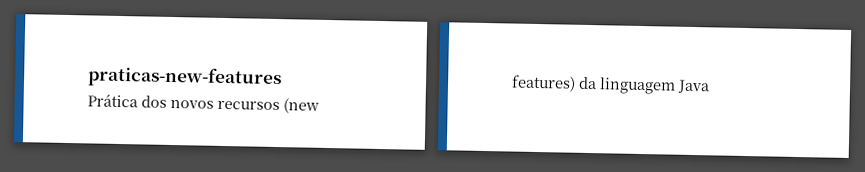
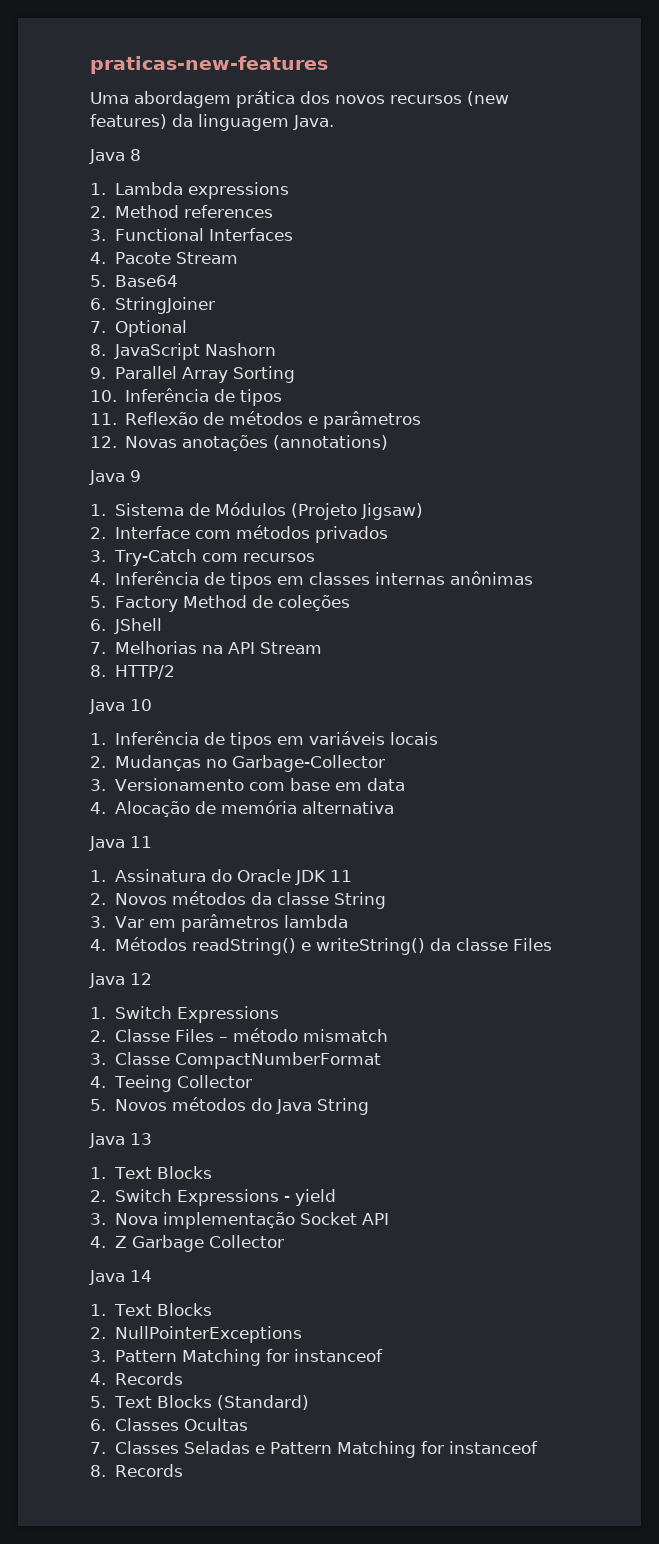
[87,93,138,108] Prática -> [90,90,295,108] Uma abordagem prática
[677,79,710,94] Java -> [293,115,334,130] [89,149,141,164] [90,182,290,199] [90,205,274,218] [90,228,294,241] [90,252,239,264] [90,275,179,287] [90,297,216,314] [90,320,188,337] [90,343,277,360] [90,366,296,383] [90,388,283,406] [90,411,422,429] [90,435,389,451] [89,470,141,485] [90,502,424,520] [90,525,389,543] [90,549,316,566] [90,571,534,589] [90,595,351,612] [90,618,163,634] [90,641,323,654] [90,665,176,679] [89,699,152,714] [90,731,439,749] [90,755,386,772] [90,778,406,791] [90,800,395,817] [89,836,152,851] [90,869,353,885] [90,891,387,909] [90,914,349,932] [90,937,553,955] [89,973,152,988] [90,1006,280,1023] [90,1028,389,1042] [90,1052,382,1069] [90,1075,253,1092] [90,1097,370,1115] [89,1133,152,1148] [90,1166,213,1179] [90,1189,337,1206] [90,1212,390,1229] [90,1235,285,1252] [89,1270,152,1285] [90,1303,213,1316] [90,1326,303,1343] [90,1349,384,1366] [90,1372,184,1385] [90,1395,310,1410] [90,1418,249,1431] [90,1441,539,1458] [90,1464,184,1477] Java. // Java 8 // 1. Lambda expressions // 2. Method references // 3. Functional Interfaces // 4. Pacote Stream // 5. Base64 // 6. StringJoiner // 7. Optional // 8. JavaScript Nashorn // 9. Parallel Array Sorting // 10. Inferência de tipos // 11. Reflexão de métodos e parâmetros // 12. Novas anotações (annotations) // Java 9 // 1. Sistema de Módulos (Projeto Jigsaw) // 2. Interface com métodos privados // 3. Try-Catch com recursos // 4. Inferência de tipos em classes internas anônimas // 5. Factory Method de coleções // 6. JShell // 7. Melhorias na API Stream // 8. HTTP/2 // Java 10 // 1. Inferência de tipos em variáveis locais // 2. Mudanças no Garbage-Collector // 3. Versionamento com base em data // 4. Alocação de memória alternativa // Java 11 // 1. Assinatura do Oracle JDK 11 // 2. Novos métodos da classe String // 3. Var em parâmetros lambda // 4. Métodos readString() e writeString() da classe Files // Java 12 // 1. Switch Expressions // 2. Classe Files – método mismatch // 3. Classe CompactNumberFormat // 4. Teeing Collector // 5. Novos métodos do Java String // Java 13 // 1. Text Blocks // 2. Switch Expressions - yield // 3. Nova implementação Socket API // 4. Z Garbage Collector // Java 14 // 1. Text Blocks // 2. NullPointerExceptions // 3. Pattern Matching for instanceof // 4. Records // 5. Text Blocks (Standard) // 6. Classes Ocultas // 7. Classes Seladas e Pattern Matching for instanceof // 8. Records

